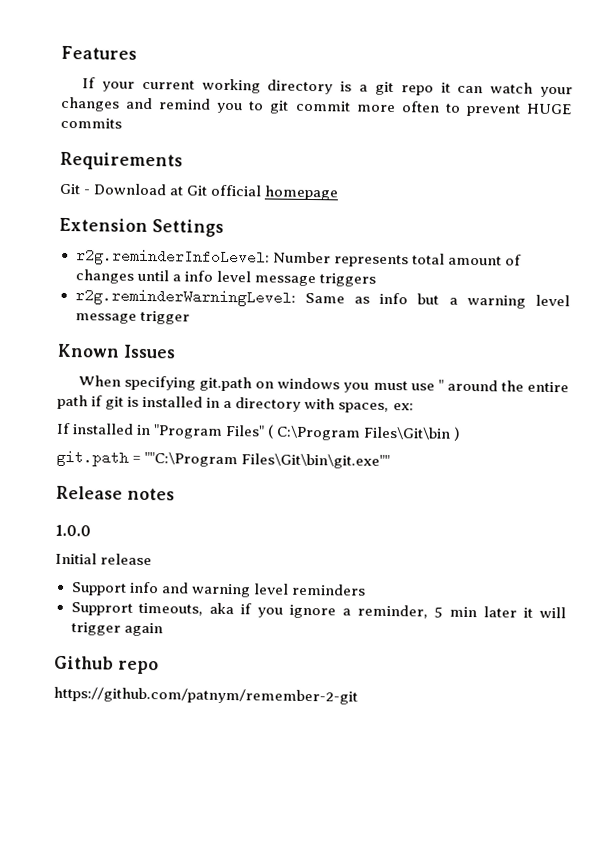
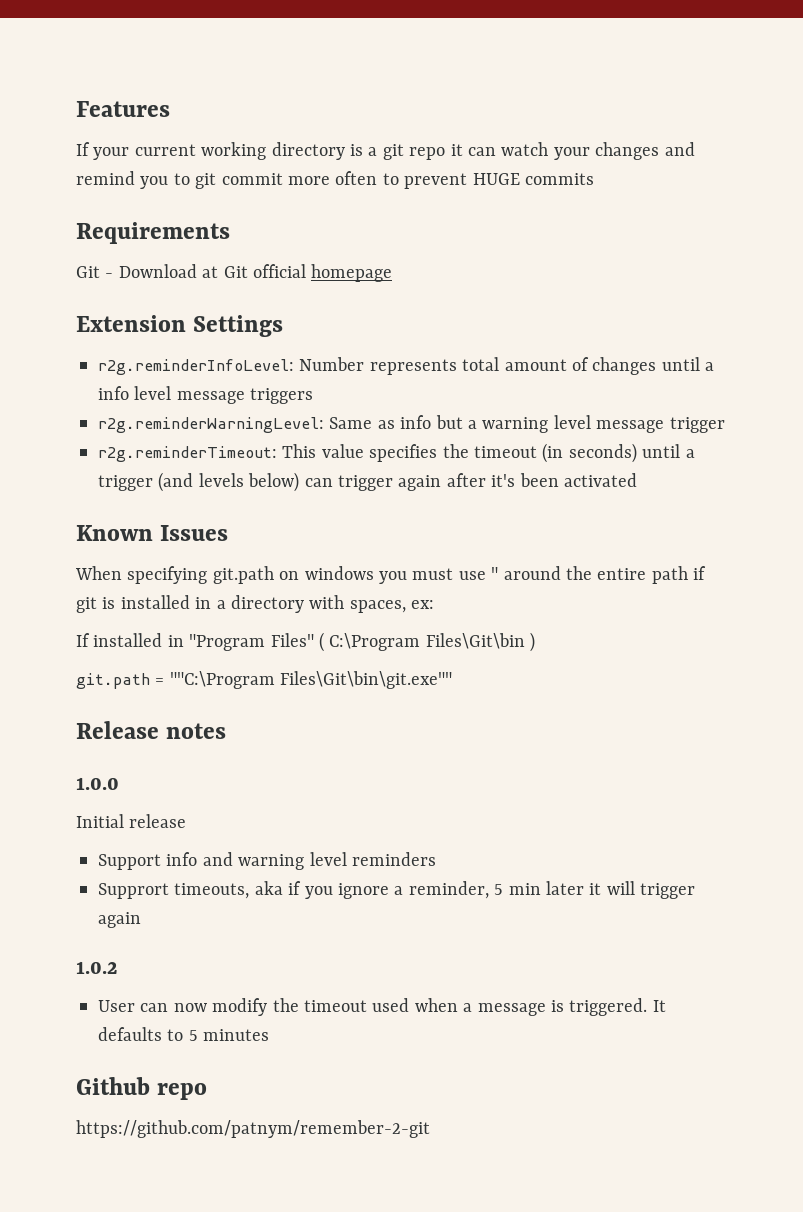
(190, 317) none -> [98,443,695,463] [98,472,637,492] // r2g.reminderTimeout: This value specifies the timeout (in seconds) until a trigger (and levels below) can trigger again after it's been activated
(163, 629) none -> [76,961,117,974] [98,998,666,1016] [98,1027,270,1041] // 1.0.2 // User can now modify the timeout used when a message is triggered. It defaults to 5 minutes

